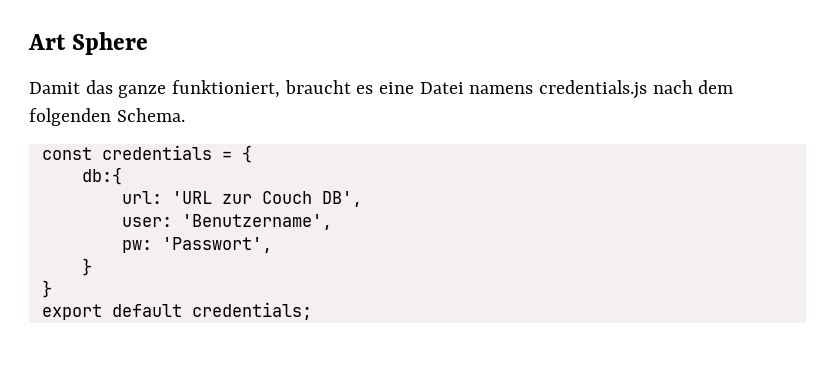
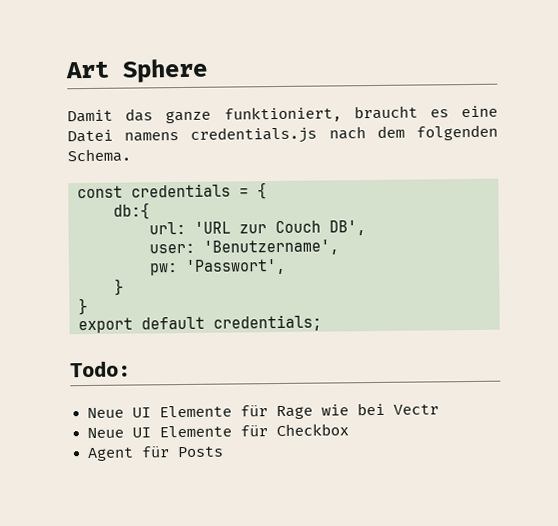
(312, 311) none -> [70,360,131,378] [86,402,439,420] [86,423,349,439] [86,446,224,462] // Todo: // Neue UI Elemente für Rage wie bei Vectr // Neue UI Elemente für Checkbox // Agent für Posts

